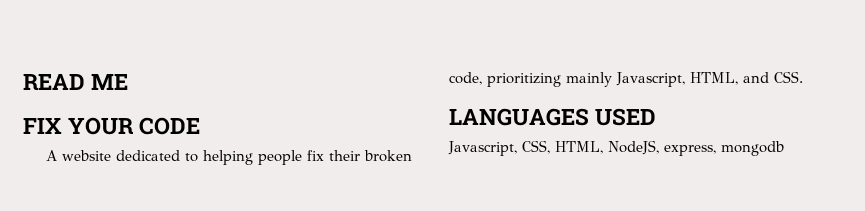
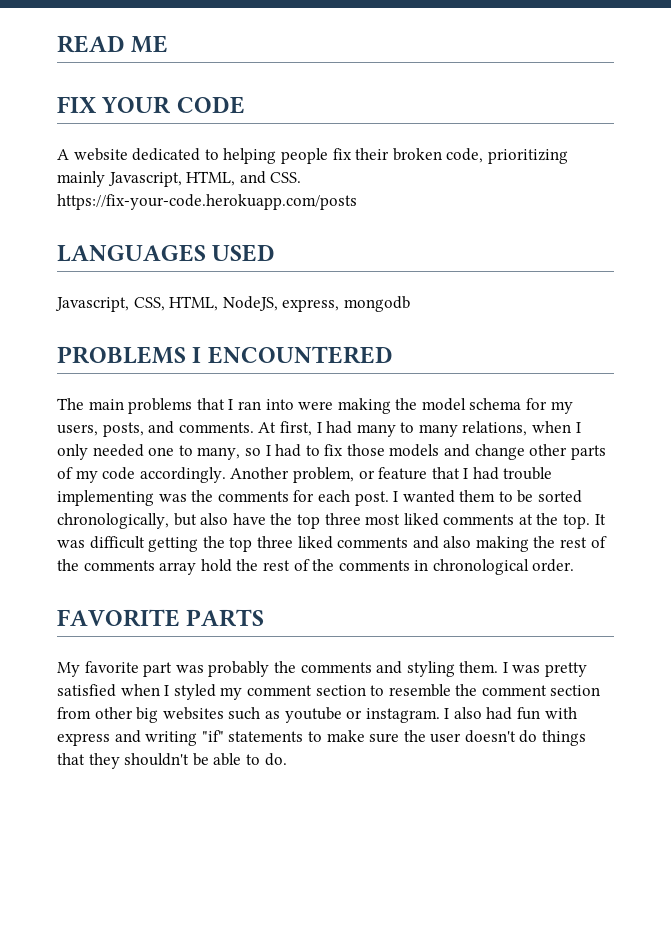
(803, 77) none -> [57,194,357,210] // https://fix-your-code.herokuapp.com/posts
(784, 148) none -> [57,346,393,364] [57,398,573,414] [57,421,581,437] [57,444,606,460] [57,467,553,483] [57,490,583,506] [57,513,606,529] [57,536,607,552] [57,559,575,575] [57,609,265,627] [57,661,588,677] [57,684,601,700] [57,707,577,723] [57,730,587,746] [57,753,287,769] // PROBLEMS I ENCOUNTERED // The main problems that I ran into were making the model schema for my users, posts, and comments. At first, I had many to many relations, when I only needed one to many, so I had to fix those models and change other parts of my code accordingly. Another problem, or feature that I had trouble implementing was the comments for each post. I wanted them to be sorted chronologically, but also have the top three most liked comments at the top. It was difficult getting the top three liked comments and also making the rest of the comments array hold the rest of the comments in chronological order. // FAVORITE PARTS // My favorite part was probably the comments and styling them. I was pretty satisfied when I styled my comment section to resemble the comment section from other big websites such as youtube or instagram. I also had fun with express and writing "if" statements to make sure the user doesn't do things that they shouldn't be able to do.

